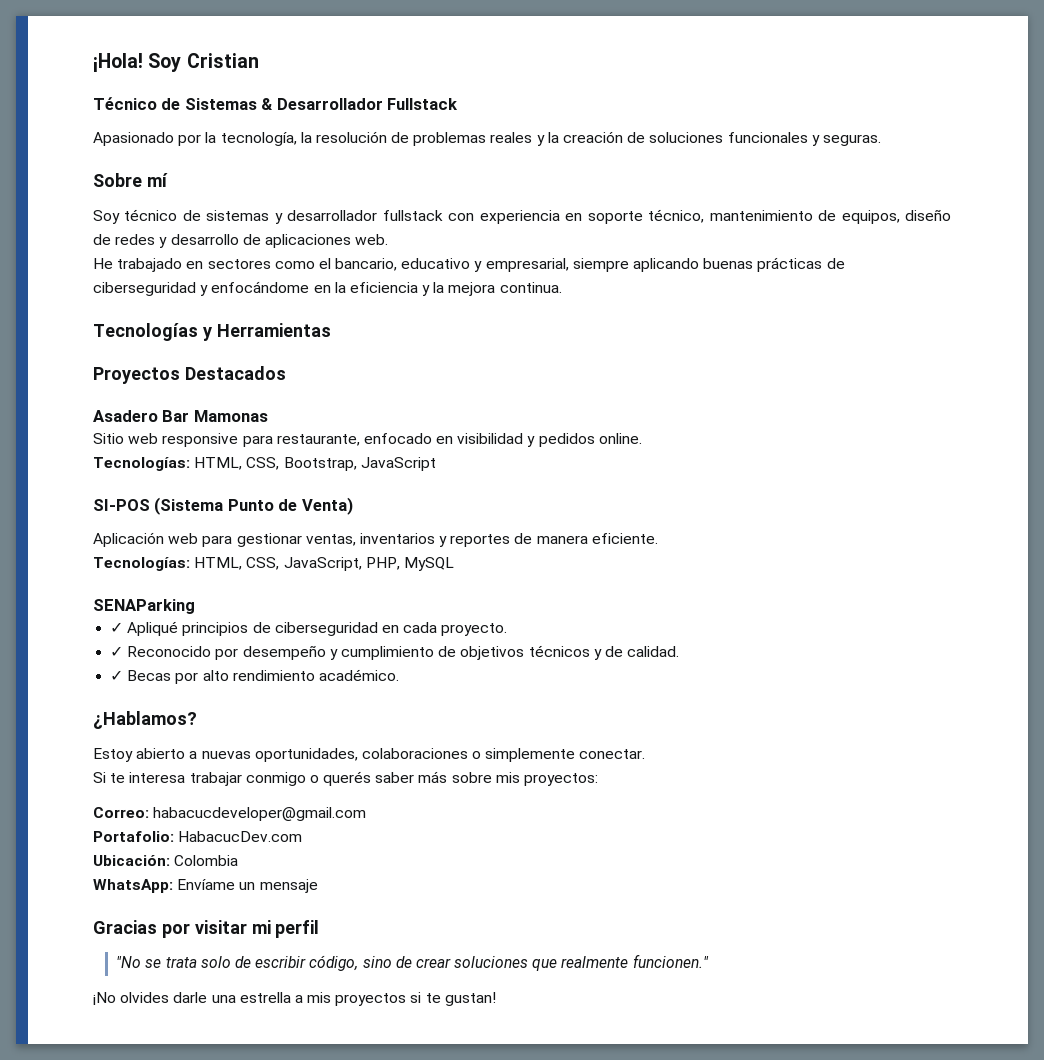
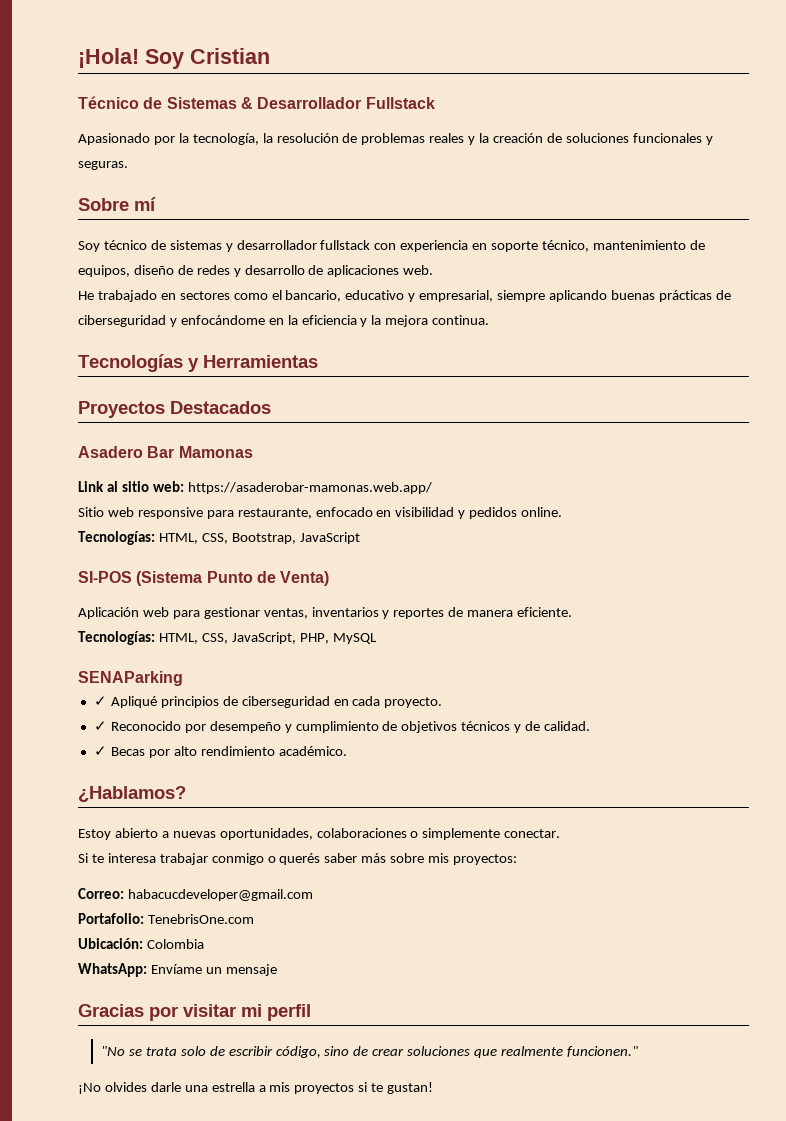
(268, 416) none -> [78,481,432,494] // Link al sitio web: https://asaderobar-mamonas.web.app/
[178,831,303,842] HabacucDev.com -> [147,914,254,924] TenebrisOne.com

